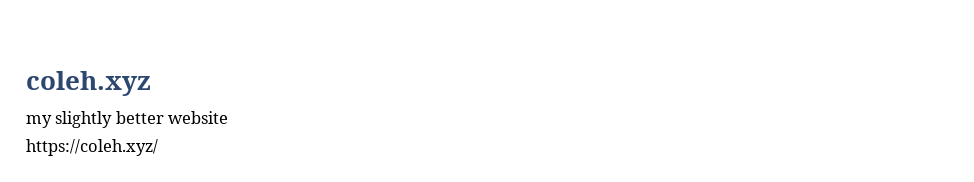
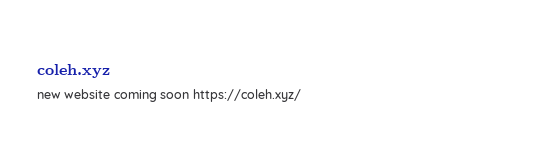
[26,111,164,128] my slightly better -> [37,92,61,99] new
(229, 117) // -> [113,90,190,102] coming soon

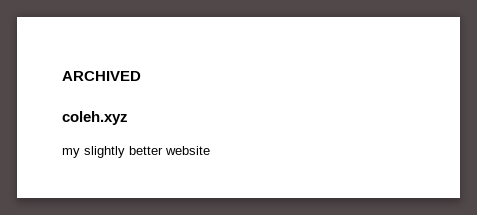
(37, 71) none -> [62,71,141,81] ARCHIVED //
[37,89,301,102] new website coming soon https://coleh.xyz/ -> [62,146,210,158] my slightly better website

